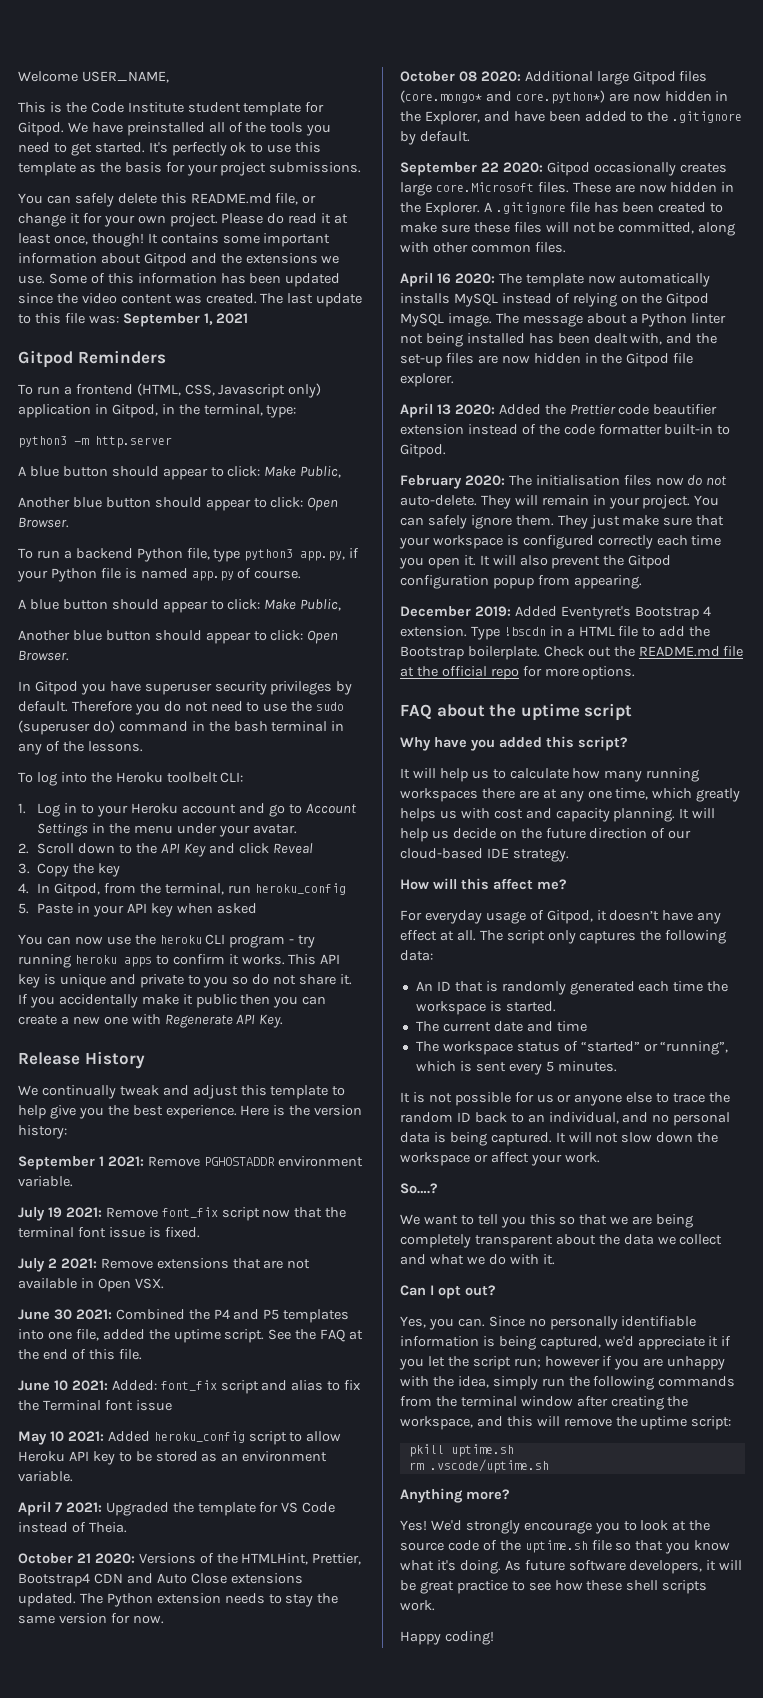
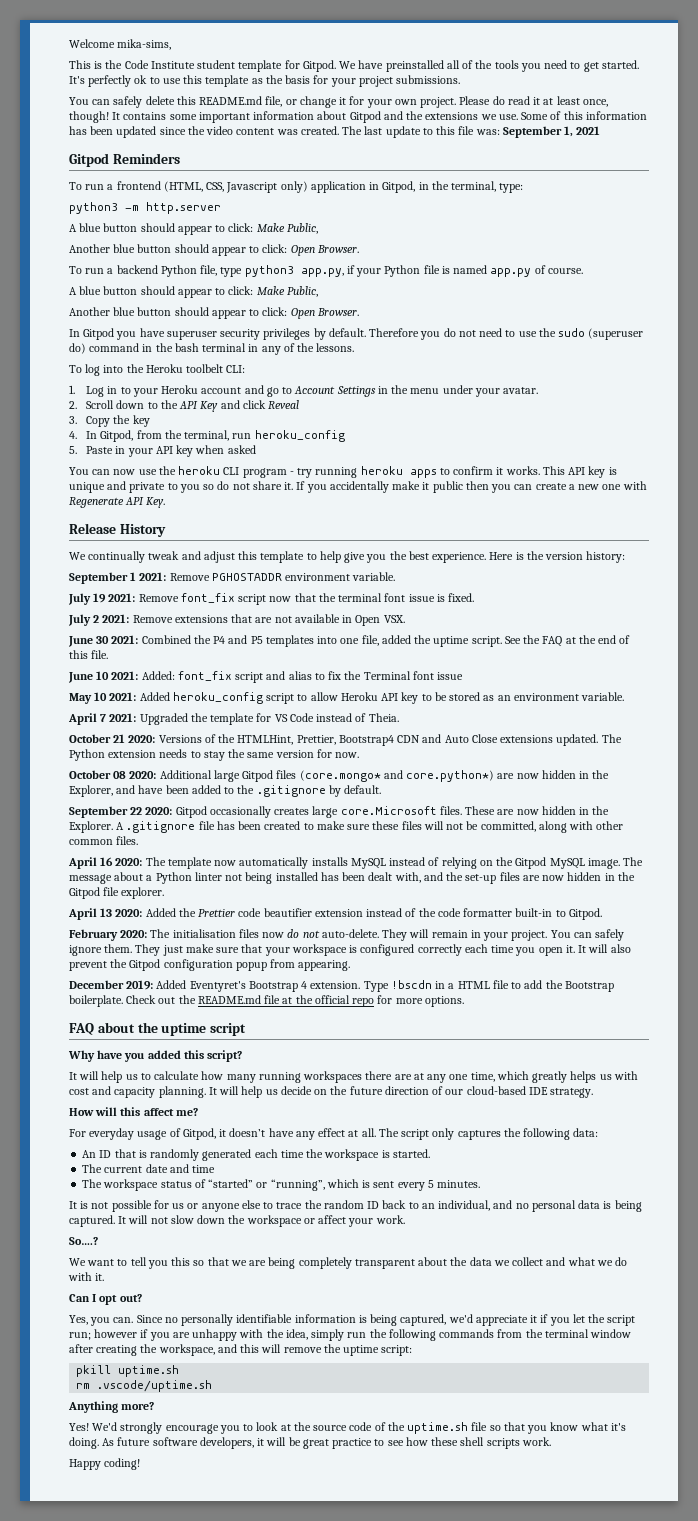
[81,71,169,83] USER_NAME, -> [117,39,172,50] mika-sims,

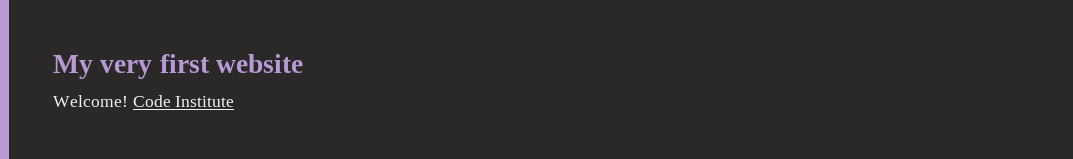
[69,39,172,50] [69,60,639,72] [69,75,461,87] [69,96,608,108] [69,111,647,123] [69,126,601,138] [69,153,180,167] [69,181,524,193] [69,202,221,214] [69,223,318,235] [69,244,359,256] [69,265,583,277] [69,286,318,298] [69,307,359,319] [69,328,644,340] [69,343,355,355] [69,364,246,376] [69,385,538,397] [69,400,300,412] [69,415,150,427] [69,430,345,442] [69,445,256,457] [69,466,617,478] [69,481,647,493] [69,497,166,508] [69,523,166,537] [69,551,626,563] [69,572,396,584] [68,593,475,605] [68,614,405,626] [68,635,631,647] [69,650,109,659] [68,671,464,683] [69,692,625,704] [68,713,399,725] [69,734,622,746] [69,749,360,761] [69,770,610,782] [69,785,382,797] [69,806,610,818] [69,821,624,833] [69,836,139,845] [68,857,644,869] [69,872,635,884] [69,887,165,899] [68,908,602,920] [69,929,625,941] [69,944,631,956] [69,959,351,971] [69,980,614,992] [69,995,464,1007] [69,1022,247,1036] [68,1050,243,1062] [69,1071,638,1083] [69,1086,594,1098] [69,1107,198,1116] [69,1128,599,1140] [82,1149,430,1161] [82,1164,216,1173] [82,1179,481,1191] [69,1200,642,1212] [69,1215,405,1227] [69,1237,98,1245] [69,1257,628,1269] [68,1272,105,1281] [69,1294,142,1305] [69,1314,636,1326] [69,1329,632,1341] [69,1344,413,1356] [76,1365,180,1377] [76,1380,213,1392] [68,1401,155,1413] [69,1422,626,1434] [69,1437,551,1449] [69,1458,141,1470] Welcome mika-sims, // This is the Code Institute student template for Gitpod. We have preinstalled all of the tools you need to get started. It's perfectly ok to use this template as the basis for your project submissions. // You can safely delete this README.md file, or change it for your own project. Please do read it at least once, though! It contains some important information about Gitpod and the extensions we use. Some of this information has been updated since the video content was created. The last update to this file was: September 1, 2021 // Gitpod Reminders // To run a frontend (HTML, CSS, Javascript only) application in Gitpod, in the terminal, type: // python3 -m http.server // A blue button should appear to click: Make Public, // Another blue button should appear to click: Open Browser. // To run a backend Python file, type python3 app.py, if your Python file is named app.py of course. // A blue button should appear to click: Make Public, // Another blue button should appear to click: Open Browser. // In Gitpod you have superuser security privileges by default. Therefore you do not need to use the sudo (superuser do) command in the bash terminal in any of the lessons. // To log into the Heroku toolbelt CLI: // 1. Log in to your Heroku account and go to Account Settings in the menu under your avatar. // 2. Scroll down to the API Key and click Reveal // 3. Copy the key // 4. In Gitpod, from the terminal, run heroku_config // 5. Paste in your API key when asked // You can now use the heroku CLI program - try running heroku apps to confirm it works. This API key is unique and private to you so do not share it. If you accidentally make it public then you can create a new one with Regenerate API Key. // Release History // We continually tweak and adjust this template to help give you the best experience. Here is the version history: // September 1 2021: Remove PGHOSTADDR environment variable. // July 19 2021: Remove font_fix script now that the terminal font issue is fixed. // July 2 2021: Remove extensions that are not available in Open VSX. // June 30 2021: Combined the P4 and P5 templates into one file, added the uptime script. See the FAQ at the end of this file. // June 10 2021: Added: font_fix script and alias to fix the Terminal font issue // May 10 2021: Added heroku_config script to allow Heroku API key to be stored as an environment variable. // April 7 2021: Upgraded the template for VS Code instead of Theia. // October 21 2020: Versions of the HTMLHint, Prettier, Bootstrap4 CDN and Auto Close extensions updated. The Python extension needs to stay the same version for now. // October 08 2020: Additional large Gitpod files (core.mongo* and core.python*) are now hidden in the Explorer, and have been added to the .gitignore by default. // September 22 2020: Gitpod occasionally creates large core.Microsoft files. These are now hidden in the Explorer. A .gitignore file has been created to make sure these files will not be committed, along with other common files. // April 16 2020: The template now automatically installs MySQL instead of relying on the Gitpod MySQL image. The message about a Python linter not being installed has been dealt with, and the set-up files are now hidden in the Gitpod file explorer. // April 13 2020: Added the Prettier code beautifier extension instead of the code formatter built-in to Gitpod. // February 2020: The initialisation files now do not auto-delete. They will remain in your project. You can safely ignore them. They just make sure that your workspace is configured correctly each time you open it. It will also prevent the Gitpod configuration popup from appearing. // December 2019: Added Eventyret's Bootstrap 4 extension. Type !bscdn in a HTML file to add the Bootstrap boilerplate. Check out the README.md file at the official repo for more options. // FAQ about the uptime script // Why have you added this script? // It will help us to calculate how many running workspaces there are at any one time, which greatly helps us with cost and capacity planning. It will help us decide on the future direction of our cloud-based IDE strategy. // How will this affect me? // For everyday usage of Gitpod, it doesn’t have any effect at all. The script only captures the following data: // An ID that is randomly generated each time the workspace is started. // The current date and time // The workspace status of “started” or “running”, which is sent every 5 minutes. // It is not possible for us or anyone else to trace the random ID back to an individual, and no personal data is being captured. It will not slow down the workspace or affect your work. // So….? // We want to tell you this so that we are being completely transparent about the data we collect and what we do with it. // Can I opt out? // Yes, you can. Since no personally identifiable information is being captured, we'd appreciate it if you let the script run; however if you are unhappy with the idea, simply run the following commands from the terminal window after creating the workspace, and this will remove the uptime script: // pkill uptime.sh // rm .vscode/uptime.sh // Anything more? // Yes! We'd strongly encourage you to look at the source code of the uptime.sh file so that you know what it's doing. As future software developers, it will be great practice to see how these shell scripts work. // Happy coding! -> [53,54,304,79] [53,95,235,107] My very first website // Welcome! Code Institute

